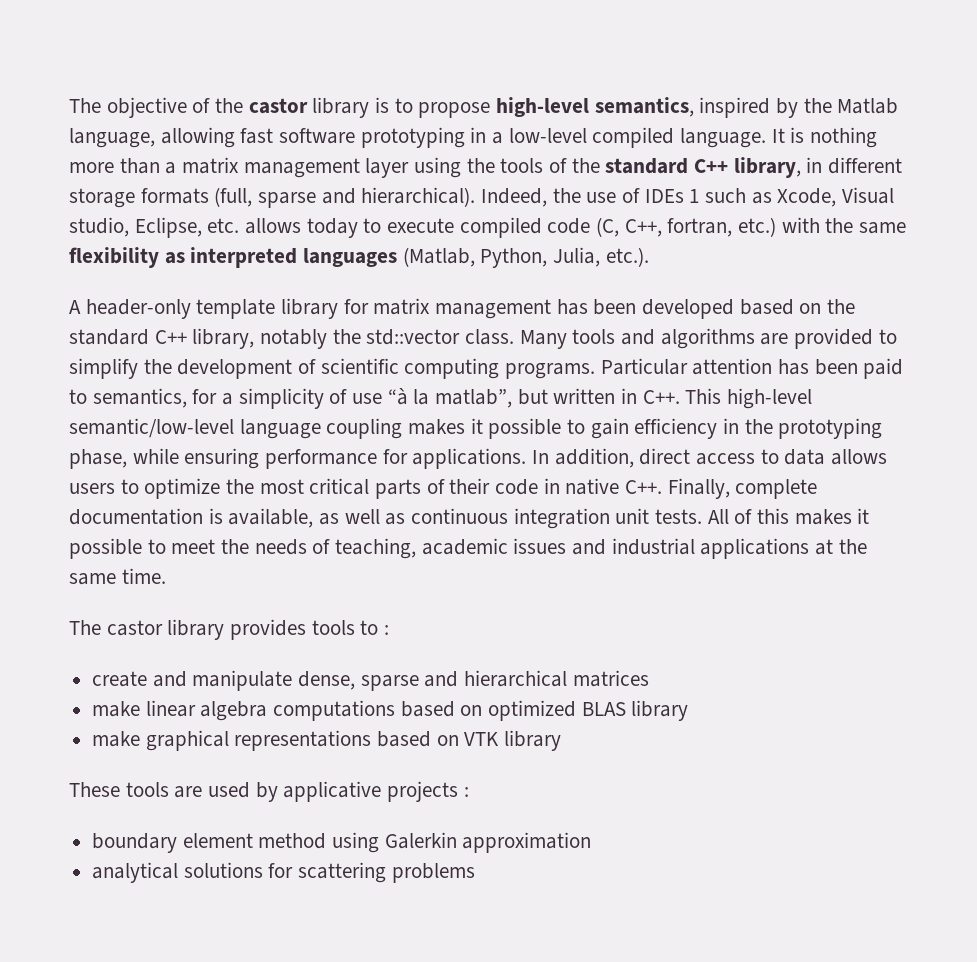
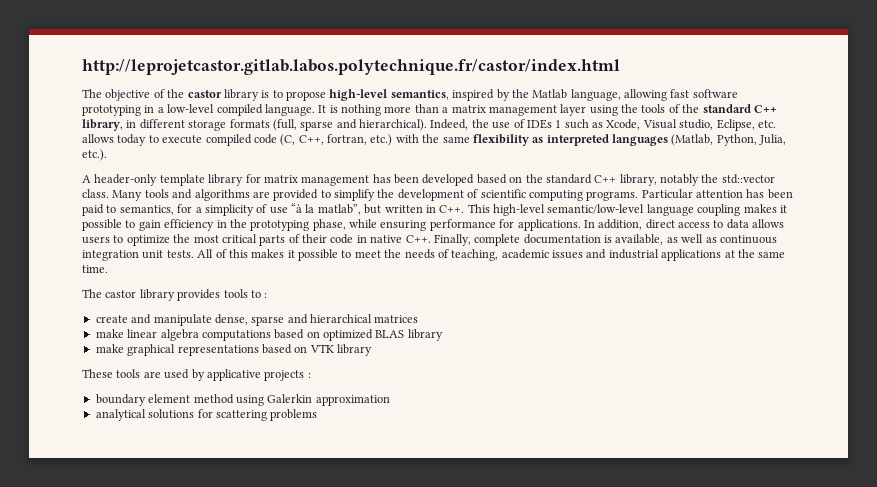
(69, 105) none -> [82,59,620,75] http://leprojetcastor.gitlab.labos.polytechnique.fr/castor/index.html //

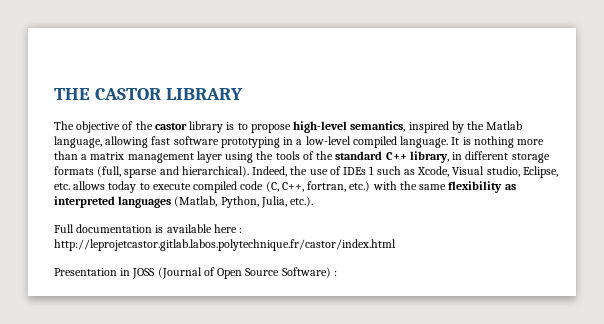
[82,59,620,75] http://leprojetcastor.gitlab.labos.polytechnique.fr/castor/index.html -> [54,88,243,100] THE CASTOR LIBRARY
[82,174,775,186] [82,189,793,201] [82,203,787,216] [82,219,785,231] [82,234,777,246] [82,249,786,261] [82,265,108,273] [82,289,268,301] [95,314,419,326] [95,329,443,341] [95,344,372,356] [82,369,311,381] [95,394,390,406] [95,409,318,421] A header-only template library for matrix management has been developed based on the standard C++ library, notably the std::vector class. Many tools and algorithms are provided to simplify the development of scientific computing programs. Particular attention has been paid to semantics, for a simplicity of use “à la matlab”, but written in C++. This high-level semantic/low-level language coupling makes it possible to gain efficiency in the prototyping phase, while ensuring performance for applications. In addition, direct access to data allows users to optimize the most critical parts of their code in native C++. Finally, complete documentation is available, as well as continuous integration unit tests. All of this makes it possible to meet the needs of teaching, academic issues and industrial applications at the same time. // The castor library provides tools to : // create and manipulate dense, sparse and hierarchical matrices // make linear algebra computations based on optimized BLAS library // make graphical representations based on VTK library // These tools are used by applicative projects : // boundary element method using Galerkin approximation // analytical solutions for scattering problems -> [54,224,243,233] [54,239,396,251] [54,267,337,279] Full documentation is available here : http://leprojetcastor.gitlab.labos.polytechnique.fr/castor/index.html // Presentation in JOSS (Journal of Open Source Software) :

